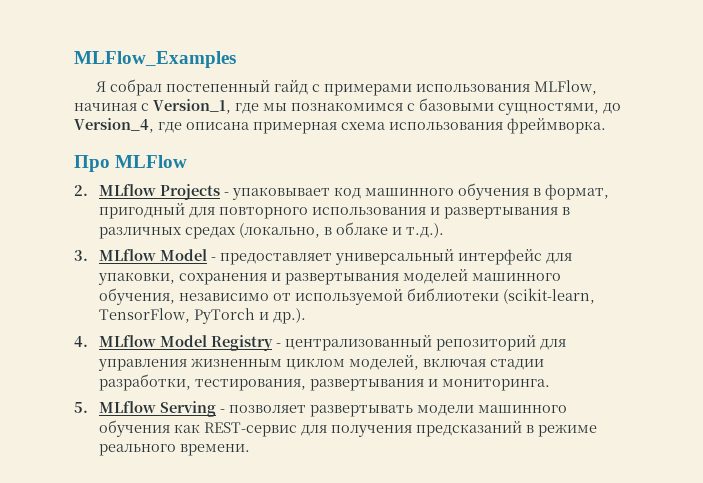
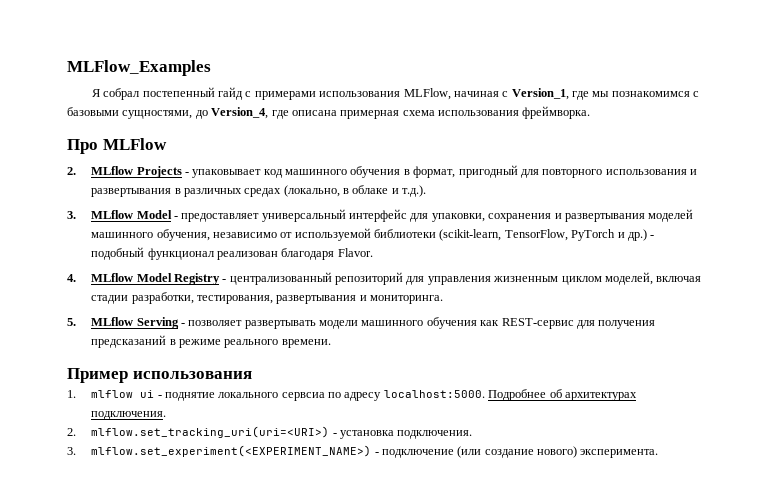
[272,308,306,324] др.). -> [627,229,655,241] [91,247,373,260] др.) - подобный функционал реализован благодаря Flavor.
(250, 450) none -> [67,368,252,383] [67,389,637,401] [91,411,167,420] [67,426,473,439] [67,445,659,458] // Пример использования // 1. mlflow ui - поднятие локального сервсиа по адресу localhost:5000. Подробнее об архитектурах подключения. // 2. mlflow.set_tracking_uri(uri=<URI>) - установка подключения. // 3. mlflow.set_experiment(<EXPERIMENT_NAME>) - подключение (или создание нового) эксперимента.

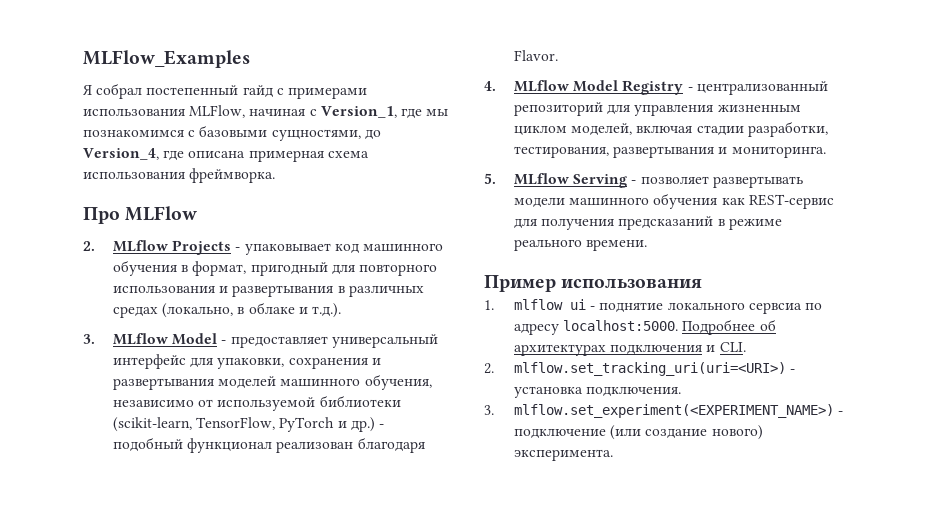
[91,411,167,420] подключения. -> [610,342,746,355] подключения и CLI.

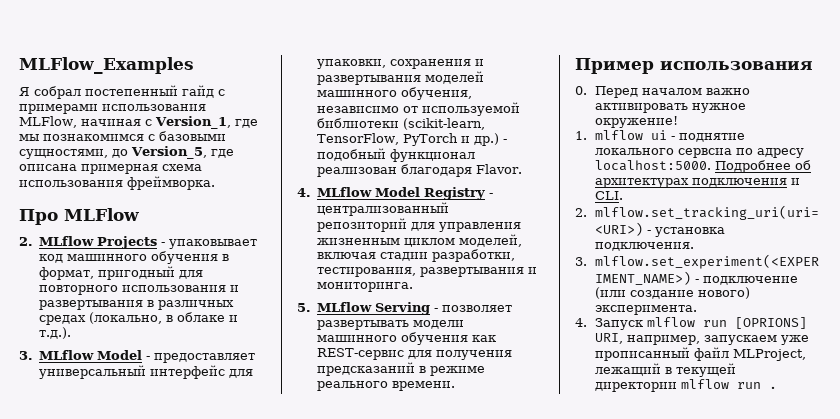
[83,148,159,160] Version_4, -> [131,146,207,159] Version_5,
(703, 283) none -> [575,86,750,98] [594,103,746,113] [594,116,678,128] // 0. Перед началом важно активировать нужное окружение!
(614, 455) none -> [575,317,807,330] [594,333,809,345] [594,347,806,361] [594,363,736,377] [594,379,777,392] // 4. Запуск mlflow run [OPRIONS] URI, например, запускаем уже прописанный файл MLProject, лежащий в текущей директории mlflow run .

